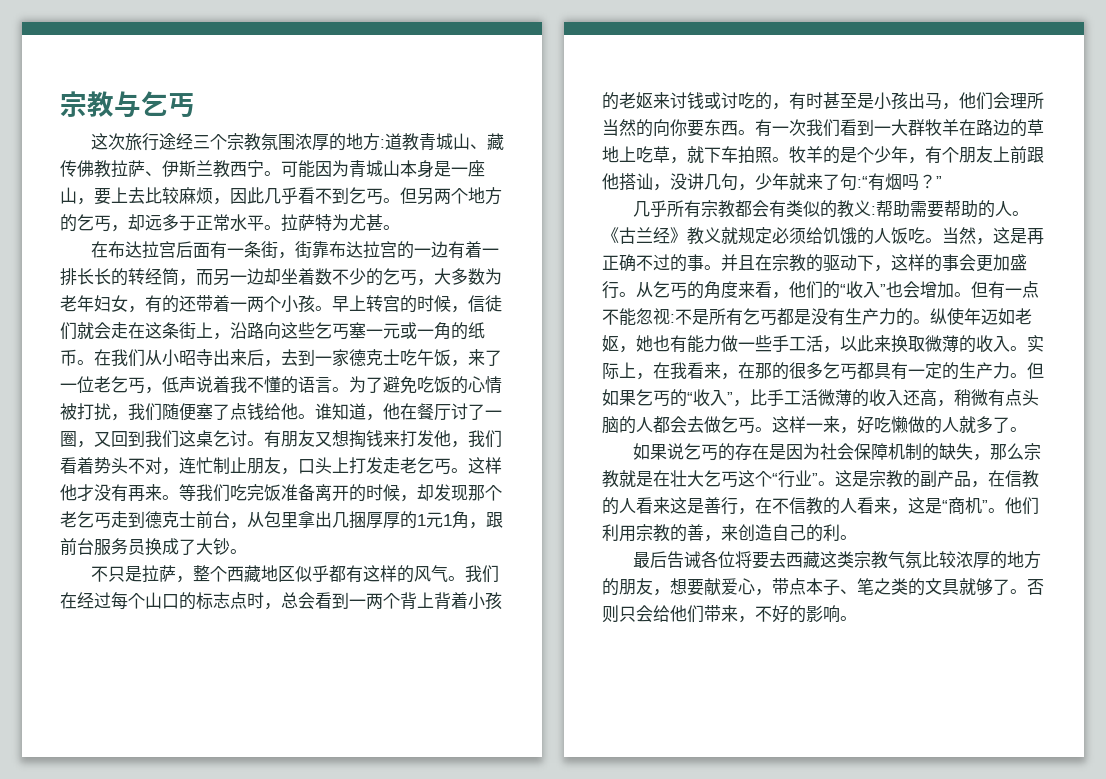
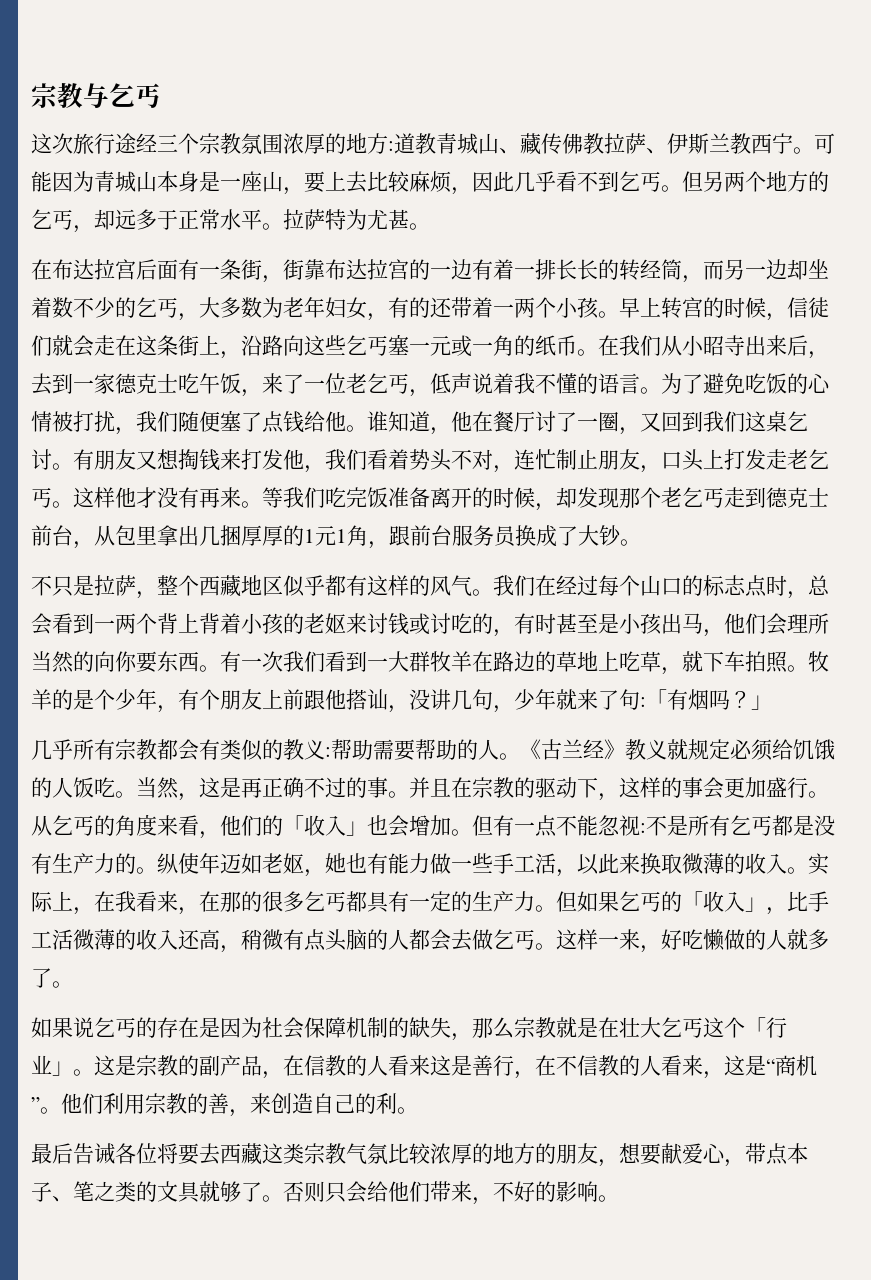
[857,176,868,188] :“ -> [640,689,667,707] :「
[936,176,942,188] ” -> [751,695,772,710] 」
[840,281,886,299] “收入” -> [283,815,367,836] 「收入」
[687,389,733,407] “收入” -> [682,891,766,912] 「收入」
[772,470,818,488] “行业” -> [745,1017,787,1038] [31,1055,73,1076] 「行业」

